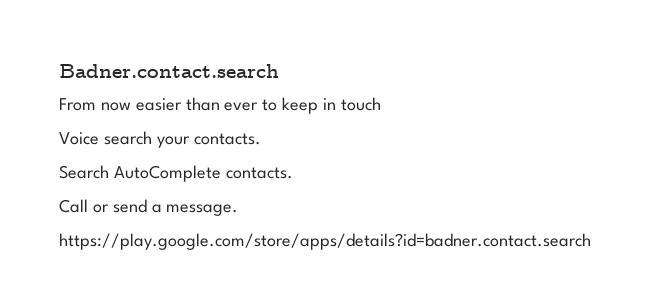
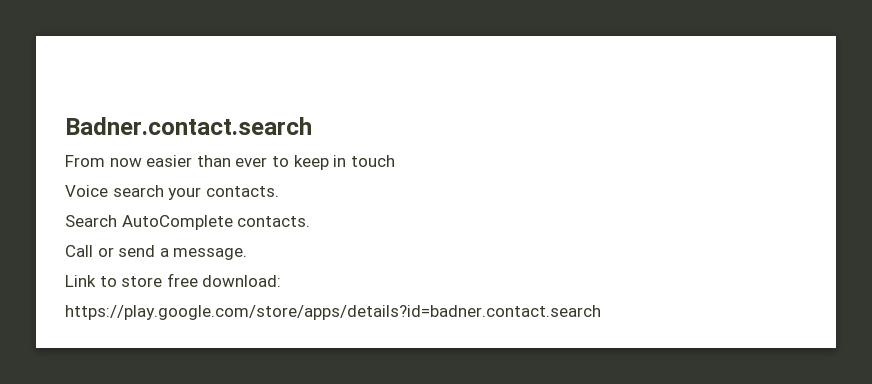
(239, 210) none -> [65,273,282,287] // Link to store free download:

